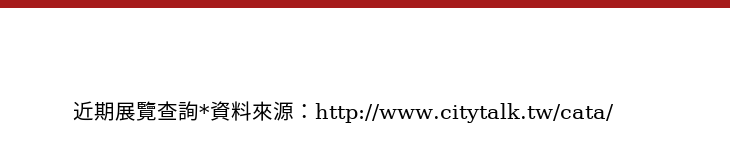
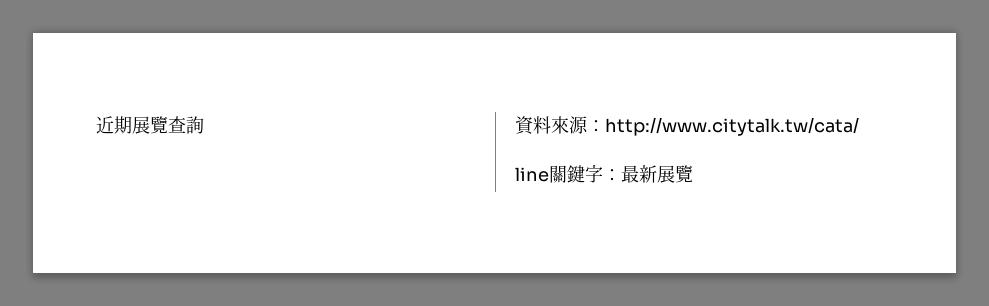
[199,104,210,119] * -> (204, 125) //
(614, 113) none -> [515,164,693,183] // line關鍵字：最新展覽

